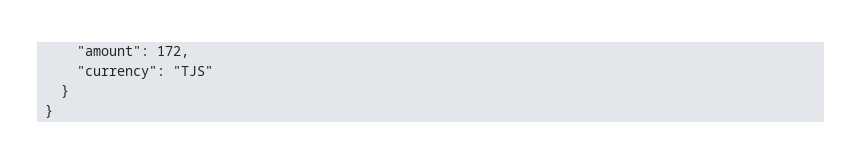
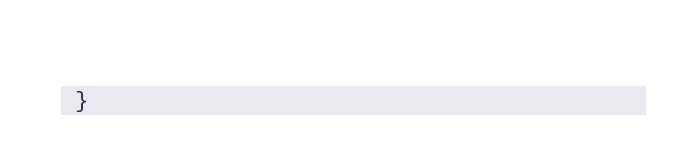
[77,46,190,58] [77,66,214,79] [61,84,70,98] [45,104,54,118] "amount": 172, // "currency": "TJS" // } // } -> [74,91,89,112] }

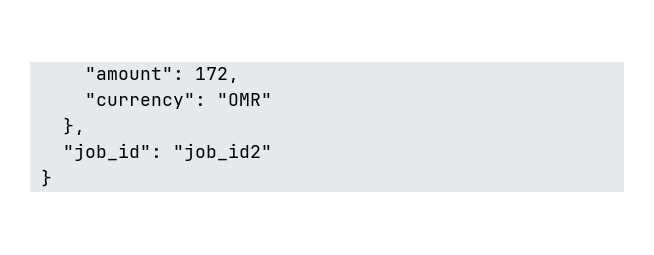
(74, 101) none -> [85,67,240,83] [85,93,273,109] [63,117,86,135] [63,143,273,161] "amount": 172, // "currency": "OMR" // }, // "job_id": "job_id2" //

